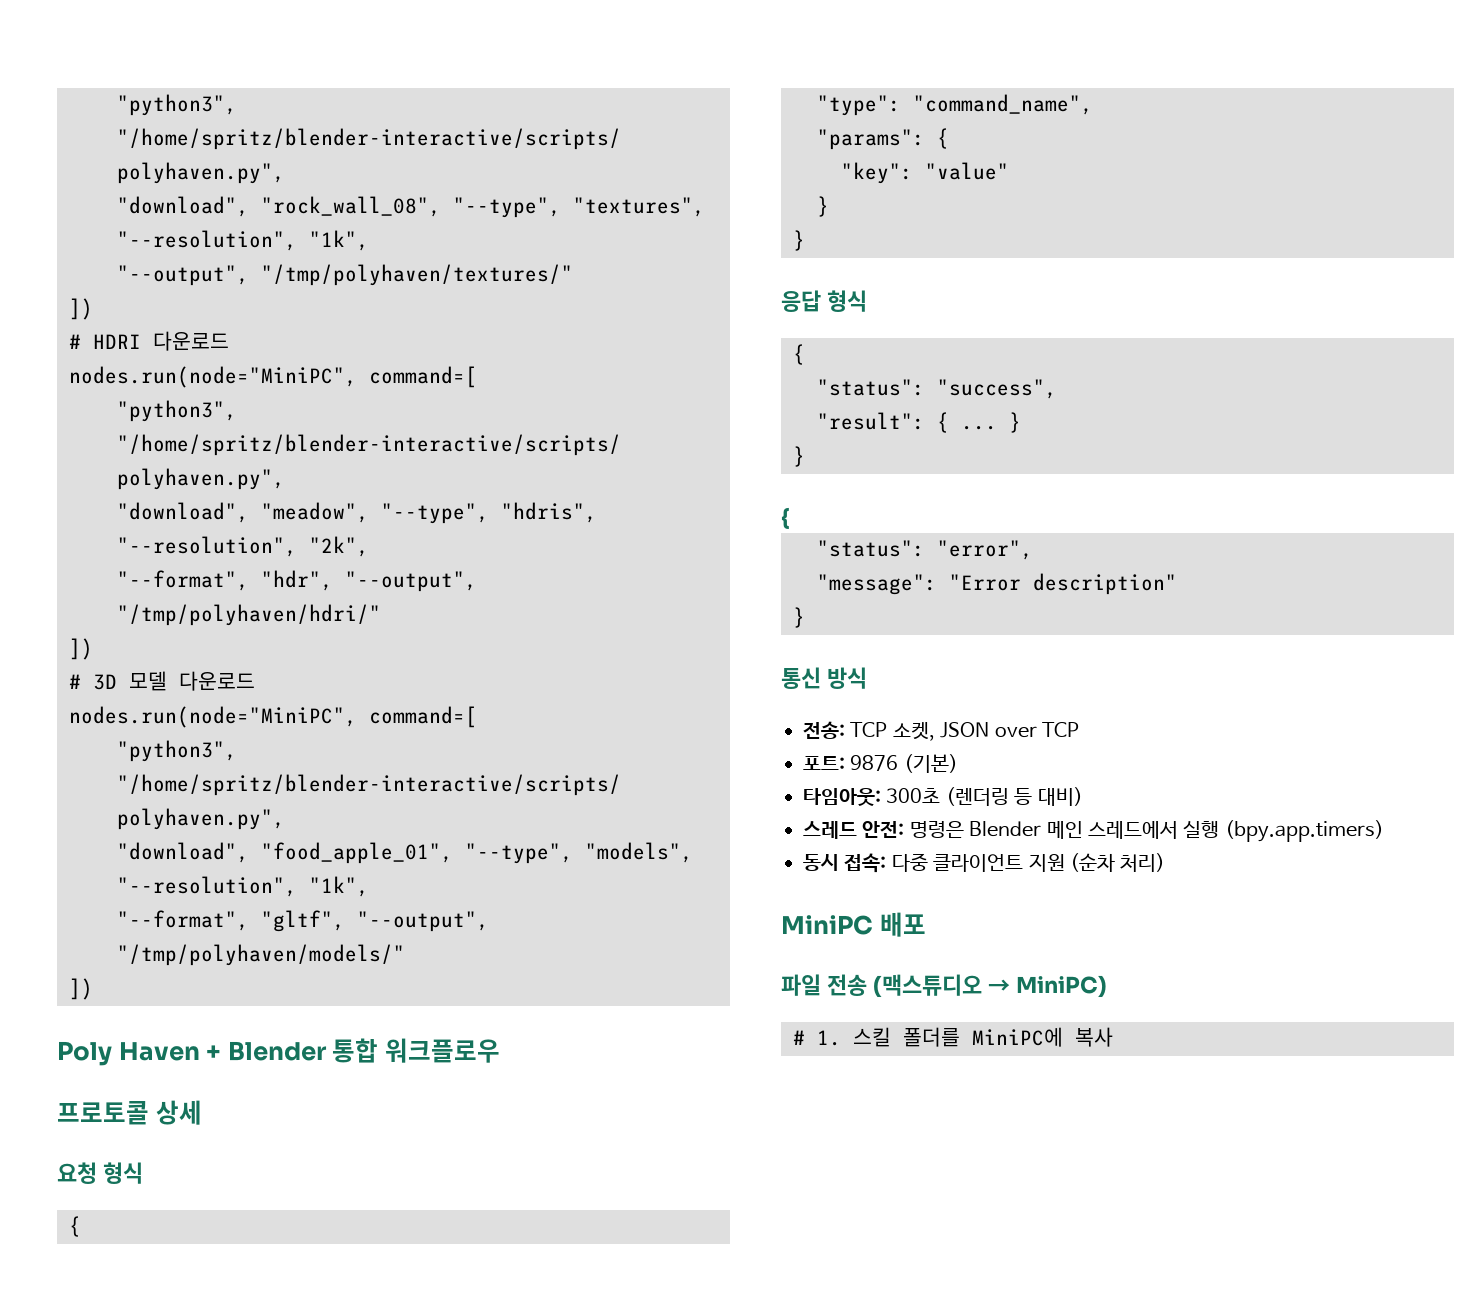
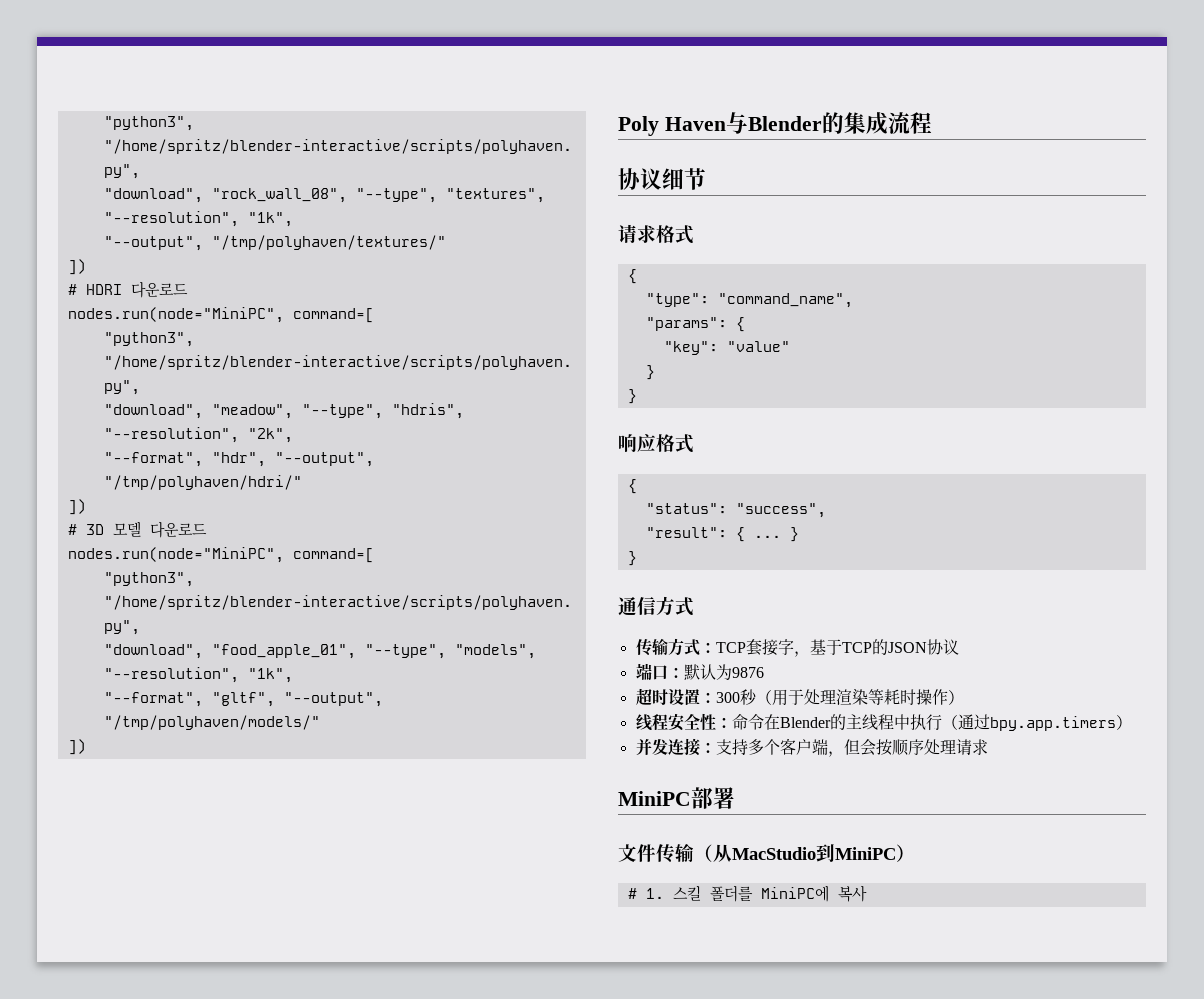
[206,1038,501,1063] [57,1100,202,1125] [57,1162,143,1184] + Blender 통합 워크플로우 // 프로토콜 상세 // 요청 형식 -> [725,112,932,135] [618,168,706,190] [618,224,694,244] 与Blender的集成流程 // 协议细节 // 请求格式
[781,290,867,312] 응답 형식 -> [618,434,694,453] 响应格式
[781,507,790,530] [817,540,1033,560] [817,573,1177,595] [793,607,805,628] [781,667,867,689] [803,721,1079,741] [803,754,958,773] [803,787,1083,806] [803,820,1384,842] [803,853,1166,873] [781,912,926,937] [781,974,1107,998] { // "status": "error", // "message": "Error description" // } // 통신 방식 // 전송: TCP 소켓, JSON over TCP // 포트: 9876 (기본) // 타임아웃: 300초 (렌더링 등 대비) // 스레드 안전: 명령은 Blender 메인 스레드에서 실행 (bpy.app.timers) // 동시 접속: 다중 클라이언트 지원 (순차 처리) // MiniPC 배포 // 파일 전송 (맥스튜디오 → MiniPC) -> [618,596,694,616] [635,638,959,657] [635,663,764,680] [635,688,964,706] [635,713,1132,731] [635,738,988,757] [618,787,735,809] [618,843,915,863] 通信方式 // 传输方式：TCP套接字，基于TCP的JSON协议 // 端口：默认为9876 // 超时设置：300秒（用于处理渲染等耗时操作） // 线程安全性：命令在Blender的主线程中执行（通过bpy.app.timers） // 并发连接：支持多个客户端，但会按顺序处理请求 // MiniPC部署 // 文件传输（从MacStudio到MiniPC）

